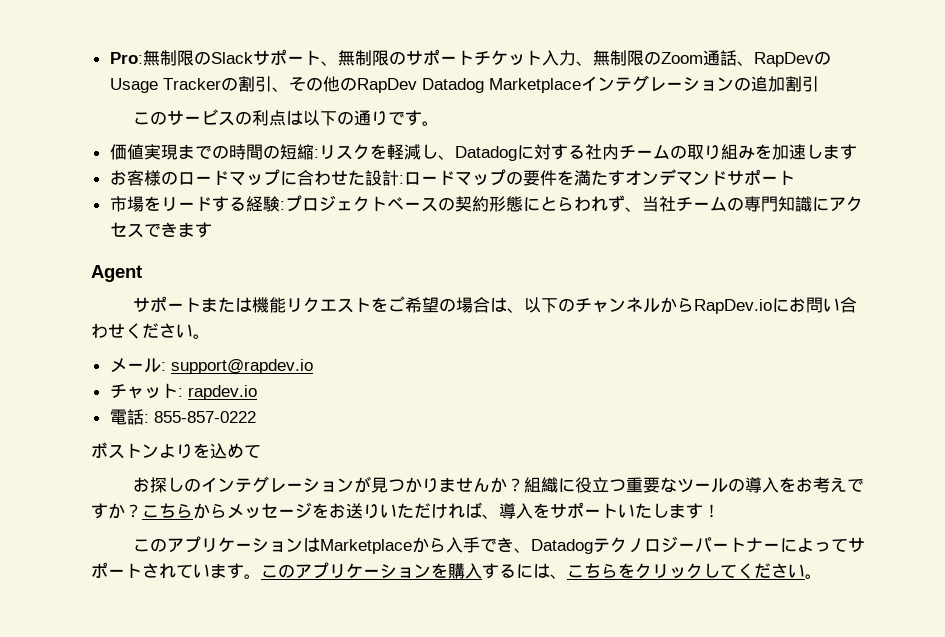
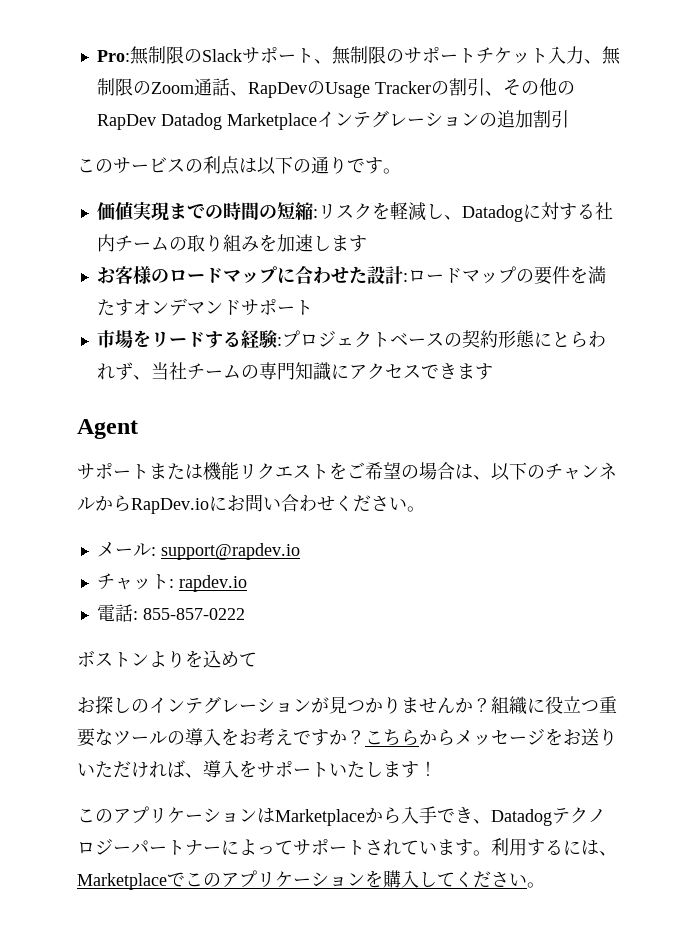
(261, 576) none -> [491,838,617,856] [77,872,185,890] 利用するには、Marketplaceで
[482,563,703,579] するには、こちらをクリック -> (419, 879) none

